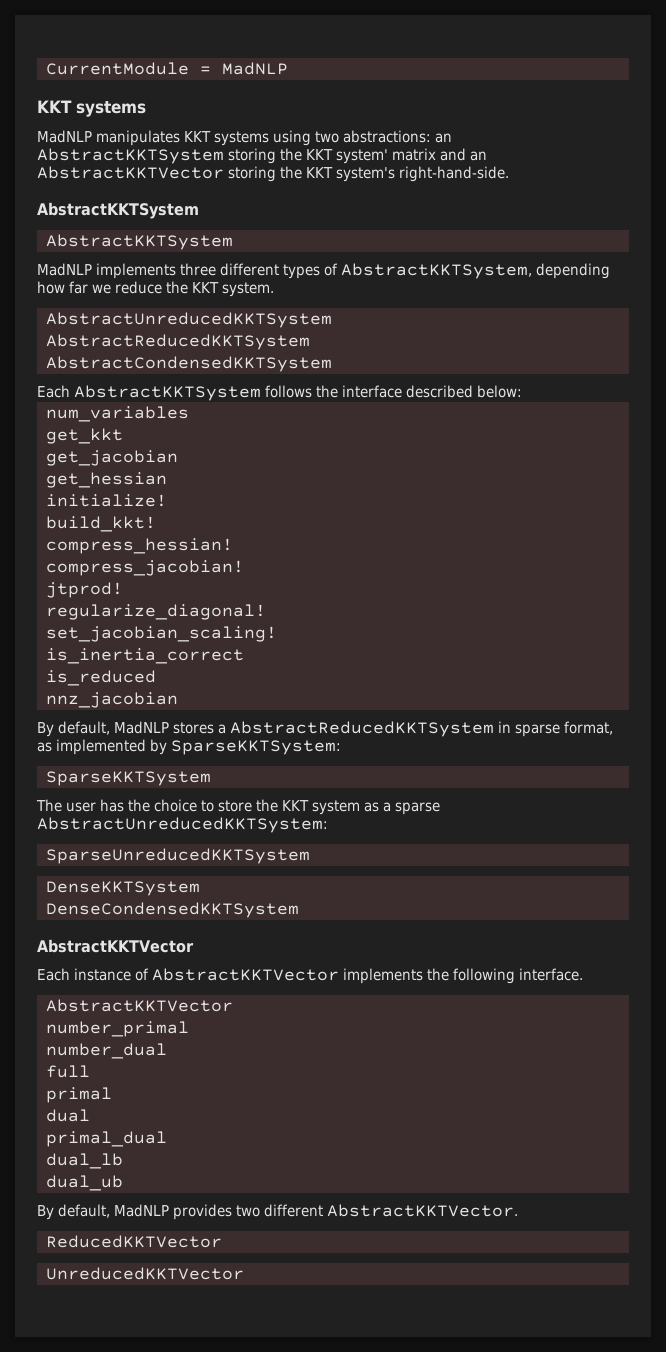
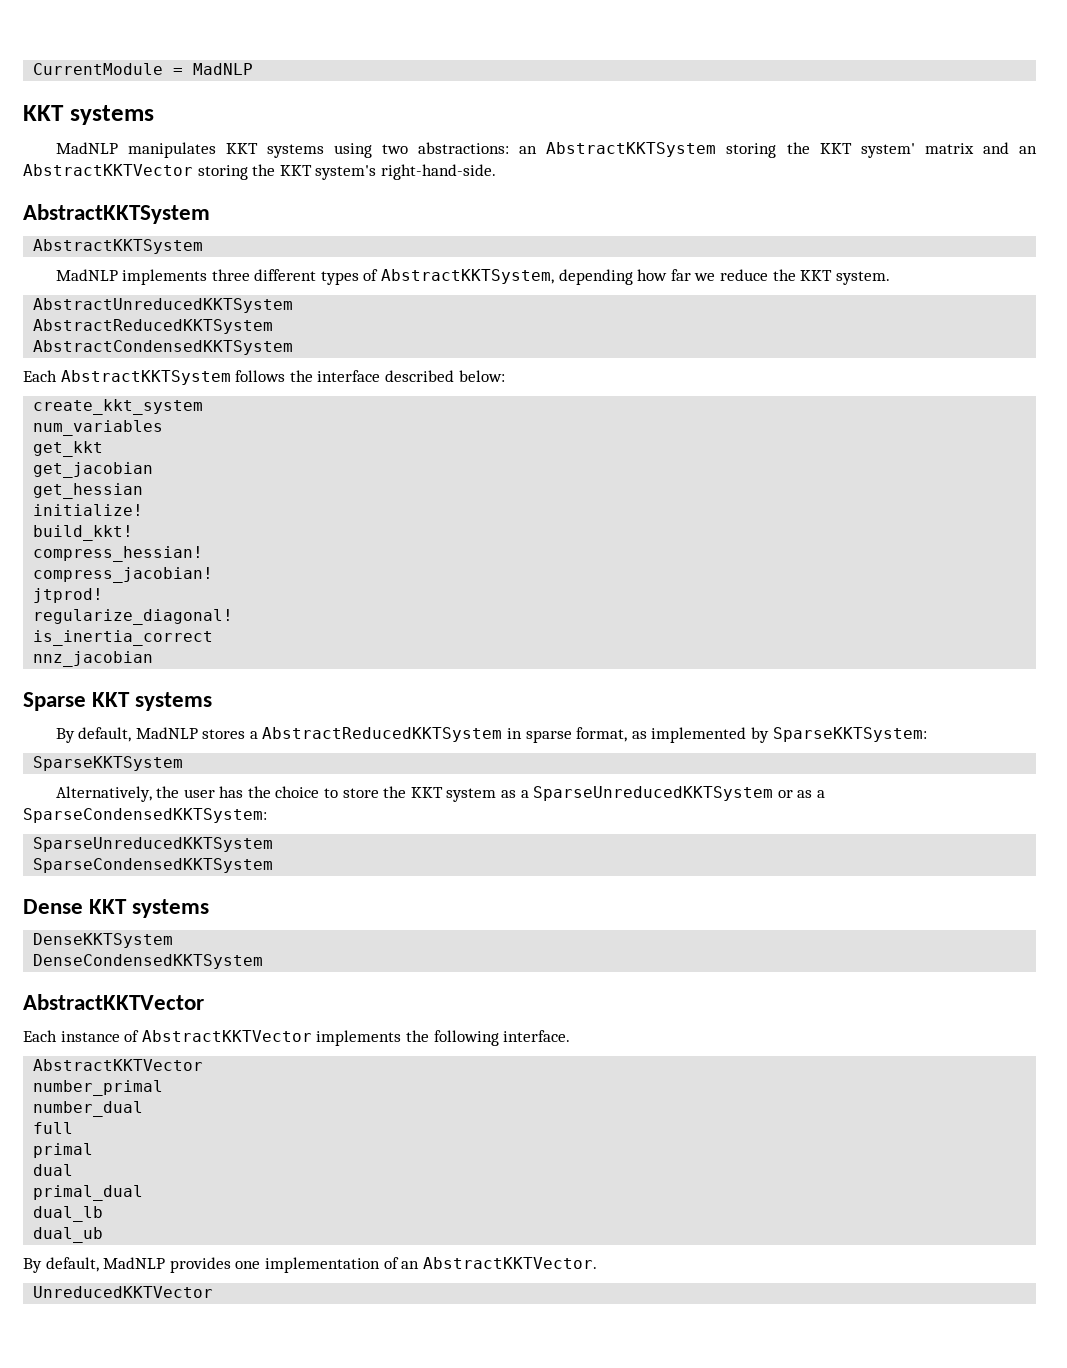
(522, 391) none -> [33,399,204,415] // create_kkt_system
[45,626,277,642] // set_jacobian_scaling! -> (234, 617) none
[45,670,156,686] [45,692,178,708] is_reduced // nnz_jacobian -> [33,651,154,667] [23,692,213,711] nnz_jacobian // Sparse KKT systems
[36,799,62,812] The -> [55,786,180,802] Alternatively, the
[394,802,440,815] [37,817,328,833] [45,848,310,864] sparse AbstractUnreducedKKTSystem: // SparseUnreducedKKTSystem -> [533,786,825,801] [23,808,267,823] [33,837,274,852] [33,858,274,873] [23,899,210,918] SparseUnreducedKKTSystem or as a SparseCondensedKKTSystem: // SparseUnreducedKKTSystem // SparseCondensedKKTSystem // Dense KKT systems
[236,1204,323,1217] two different -> [235,1257,420,1273] one implementation of an
[45,1235,222,1248] // ReducedKKTVector -> (597, 1263) none

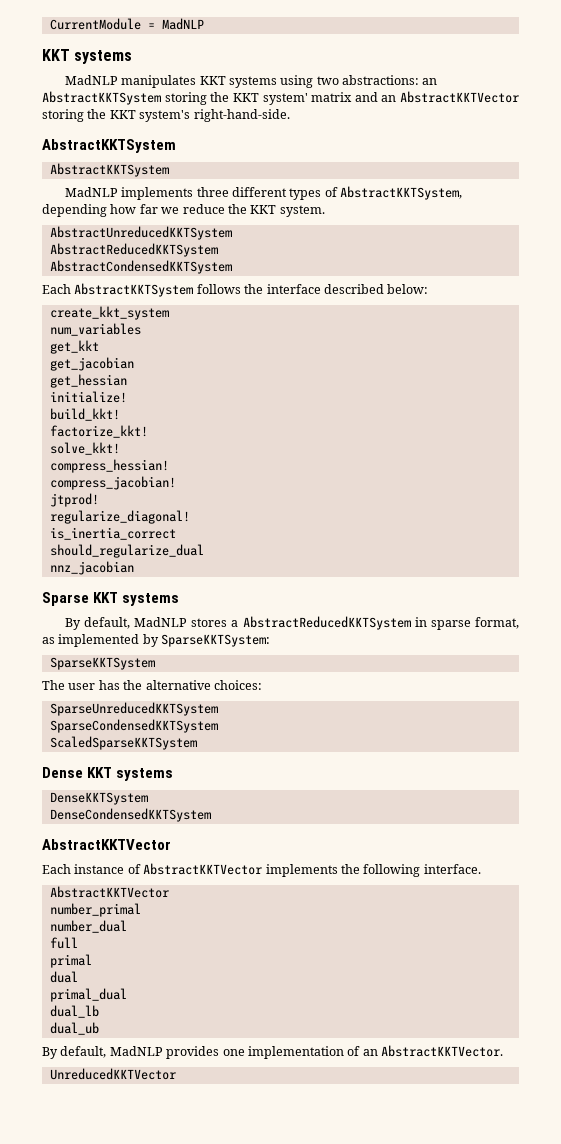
(134, 533) none -> [49,425,148,438] [49,442,120,455] // factorize_kkt! // solve_kkt!
(214, 638) none -> [49,544,204,558] // should_regularize_dual
[55,786,180,802] Alternatively, the -> [42,680,65,690] The
[275,786,825,802] [23,808,267,823] choice to store the KKT system as a SparseUnreducedKKTSystem or as a SparseCondensedKKTSystem: -> [145,680,262,690] alternative choices:
(274, 865) none -> [49,736,197,750] // ScaledSparseKKTSystem

